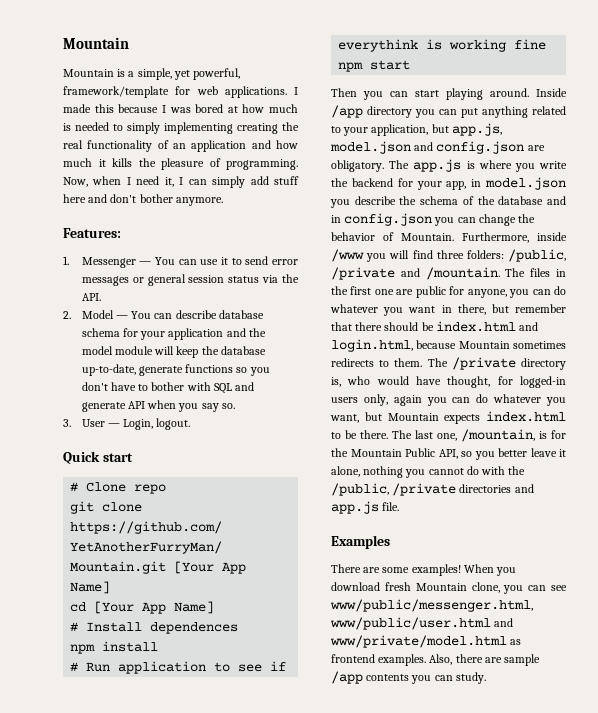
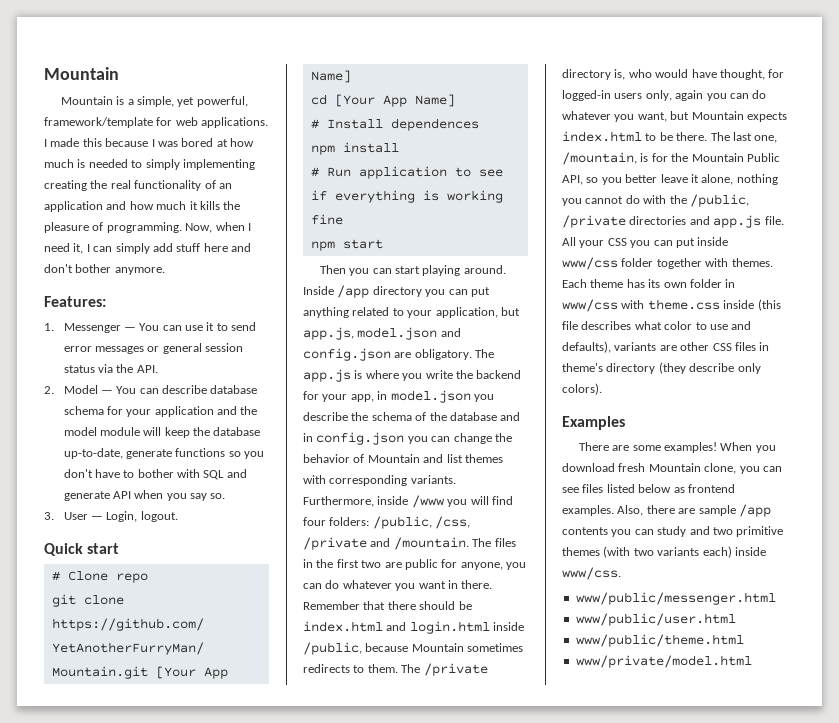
[338,39,419,52] everythink -> [334,190,415,203] everything
[401,233,454,241] Mountain. -> [367,454,503,463] [303,475,456,486] Mountain and list themes with corresponding variants.
[436,250,464,259] three -> [303,517,326,526] four
(566, 255) none -> [435,516,471,529] /css,
[374,289,394,295] one -> [361,560,382,568] two
[457,304,566,315] there, but remember -> [461,580,493,589] [303,601,360,610] there. Remember
[331,339,413,352] login.html, -> [409,621,525,634] [303,642,362,655] login.html inside /public,
(400, 506) none -> [562,237,729,248] [562,257,773,270] [562,279,736,288] [562,299,781,312] [562,321,752,330] [562,341,770,353] [562,362,761,374] [562,383,602,395] All your CSS you can put inside www/css folder together with themes. Each theme has its own folder in www/css with theme.css inside (this file describes what color to use and defaults), variants are other CSS files in theme's directory (they describe only colors).
[330,599,533,612] [330,617,514,630] [330,635,507,648] www/public/messenger.html, www/public/user.html and www/private/model.html -> [582,484,672,493] files listed below
[455,672,486,684] study. -> [657,526,784,537] [562,546,766,558] [562,567,621,580] [575,592,776,605] [575,613,736,626] [575,634,744,647] [575,655,752,668] study and two primitive themes (with two variants each) inside www/css. // www/public/messenger.html // www/public/user.html // www/public/theme.html // www/private/model.html

